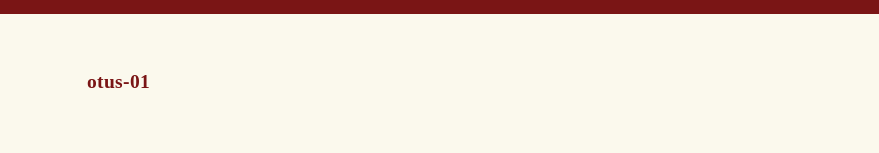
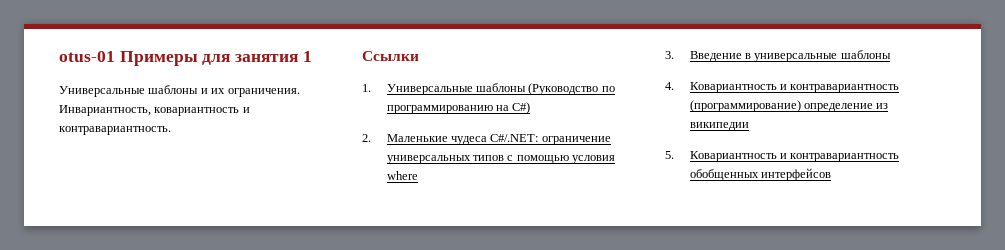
(150, 81) none -> [119,51,312,66] [59,85,300,97] [59,105,250,116] [59,126,171,135] [362,51,419,61] [362,83,615,95] [386,102,531,114] [362,134,611,145] [386,155,616,164] [386,171,418,180] [665,50,891,62] [665,82,900,93] [689,100,889,112] [689,122,749,131] [665,151,900,162] [689,168,832,181] Примеры для занятия 1 // Универсальные шаблоны и их ограничения. Инвариантность, ковариантность и контравариантность. // Ссылки // 1. Универсальные шаблоны (Руководство по программированию на C#) // 2. Маленькие чудеса C#/.NET: ограничение универсальных типов с помощью условия where // 3. Введение в универсальные шаблоны // 4. Ковариантность и контравариантность (программирование) определение из википедии // 5. Ковариантность и контравариантность обобщенных интерфейсов

